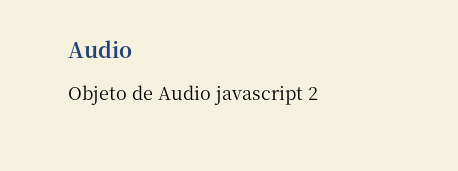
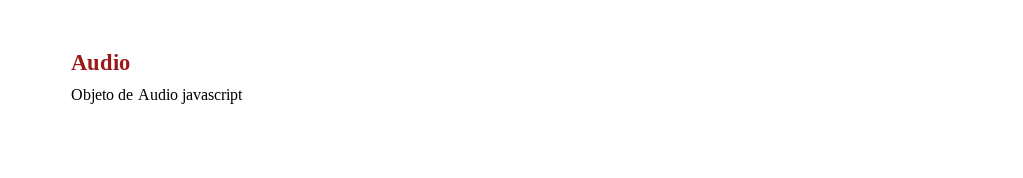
[308,87,318,100] 2 -> (243, 96) none

